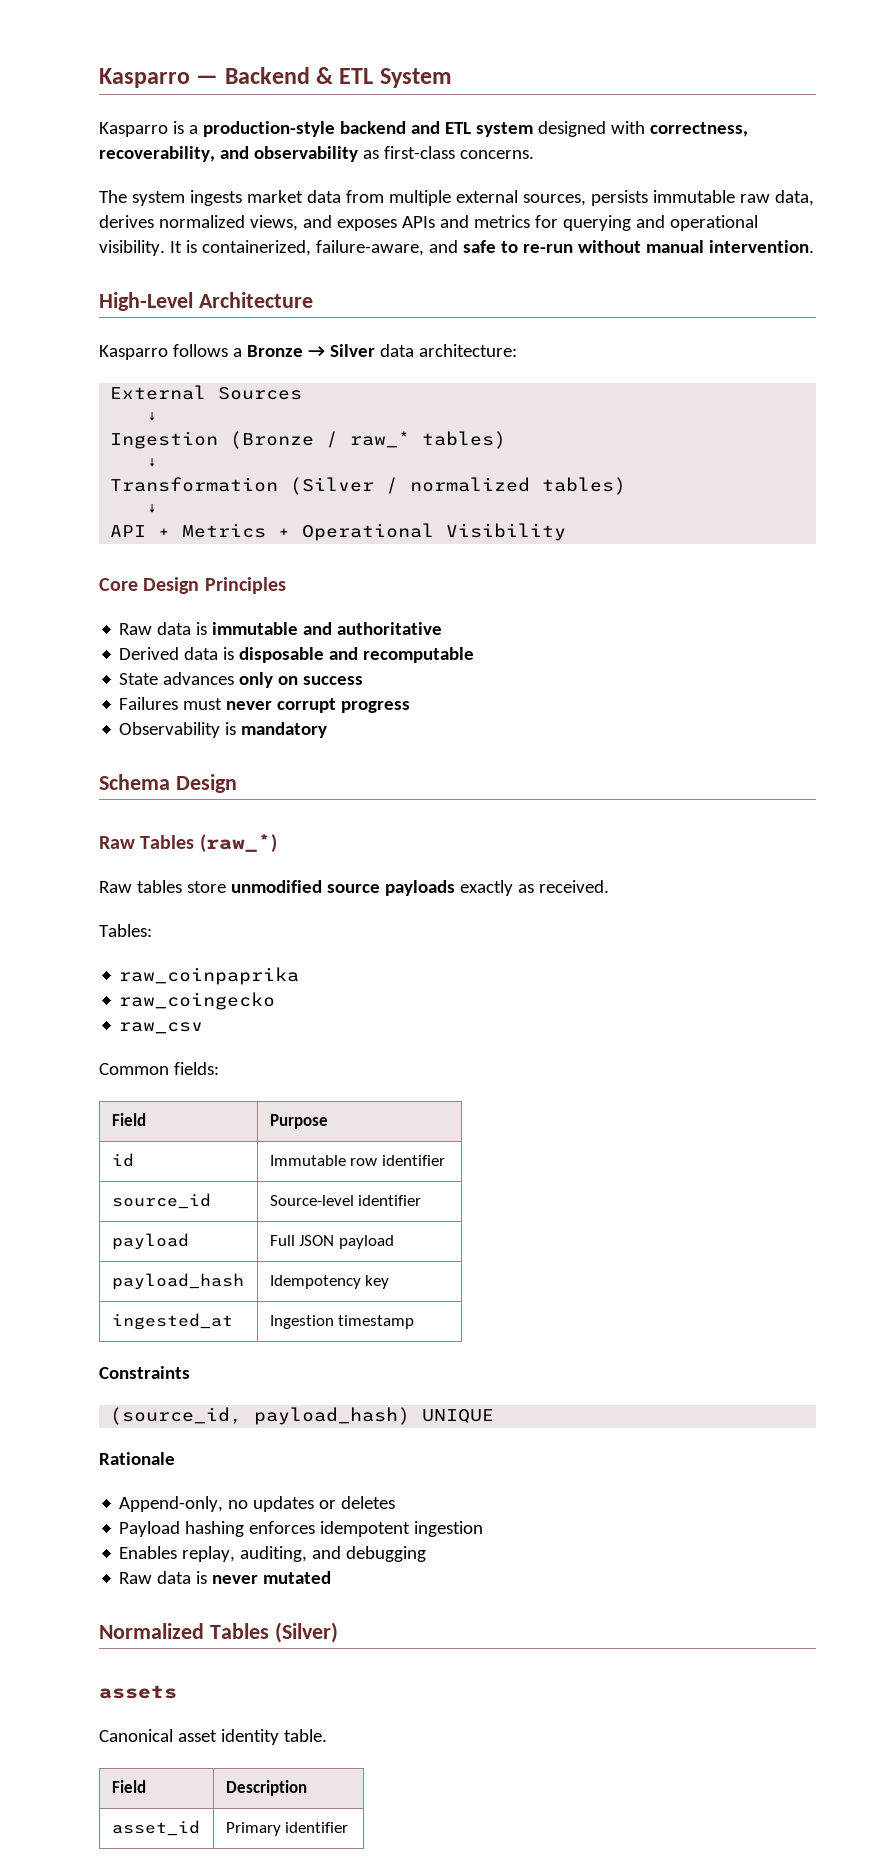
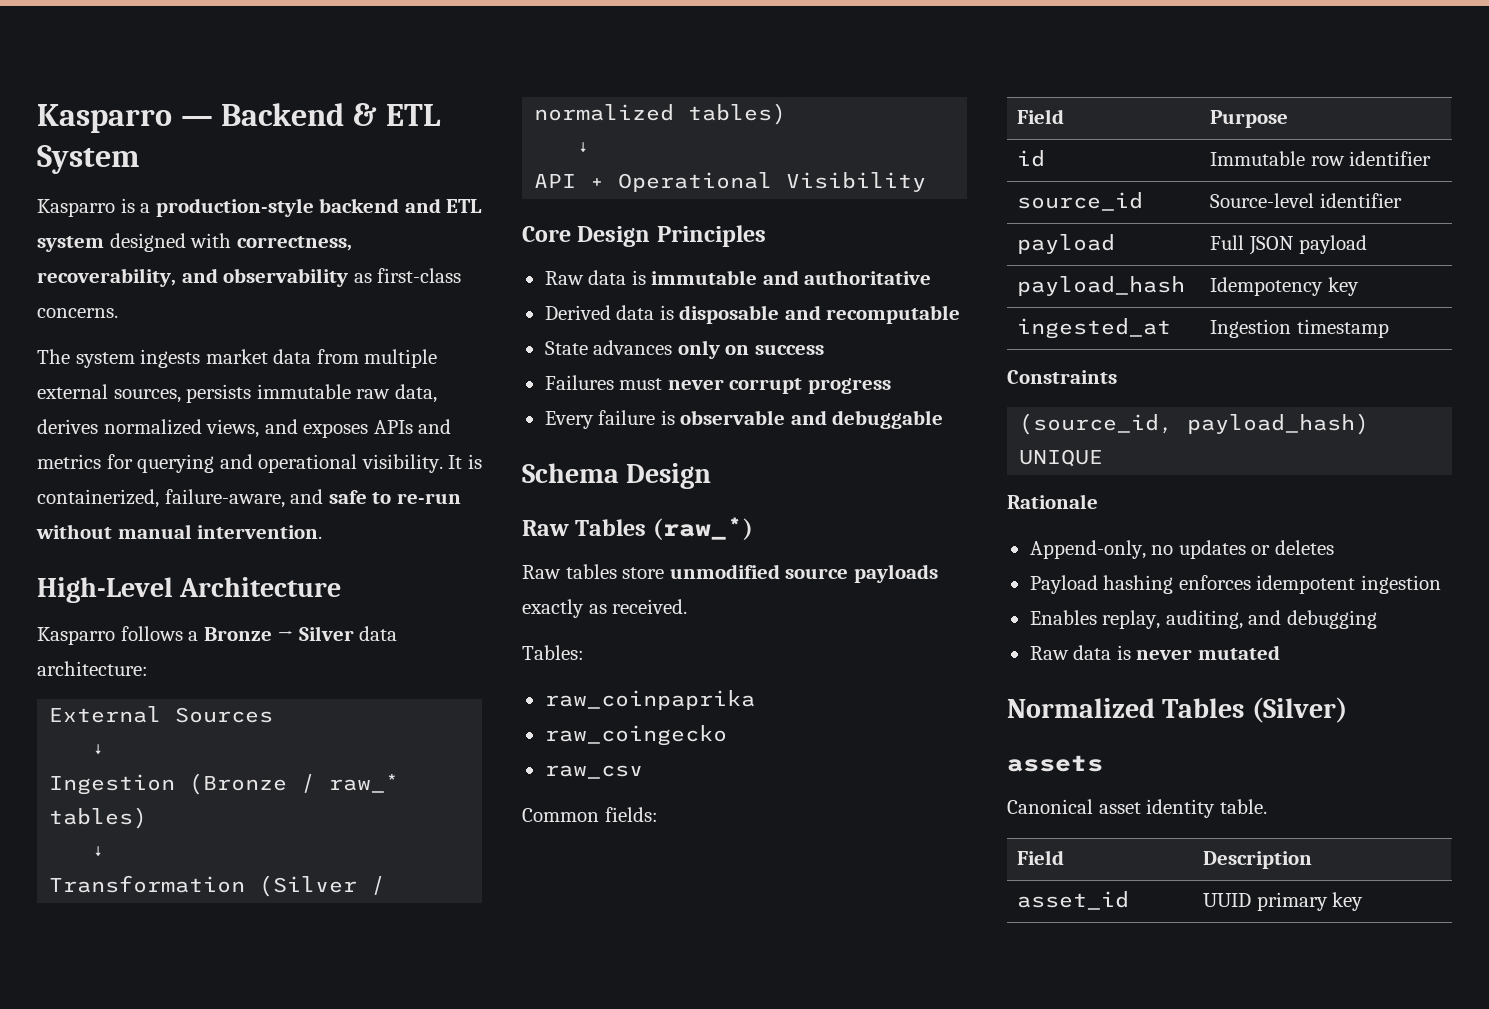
[182,523,291,538] Metrics + -> (605, 183) none
[119,722,328,738] Observability is mandatory -> [544,410,944,429] Every failure is observable and debuggable
[225,1822,349,1836] Primary identifier -> [1203,892,1364,911] UUID primary key

